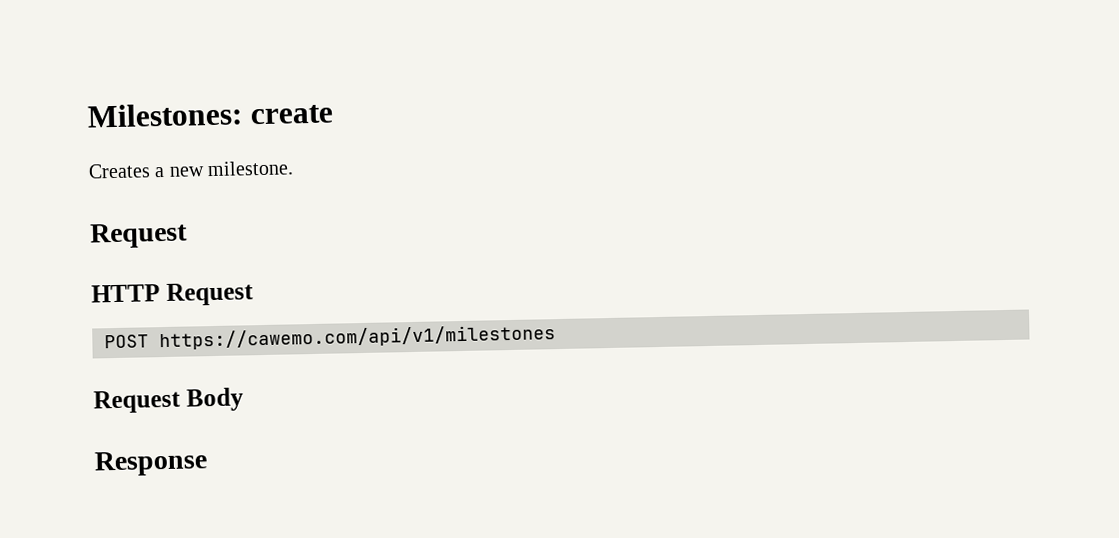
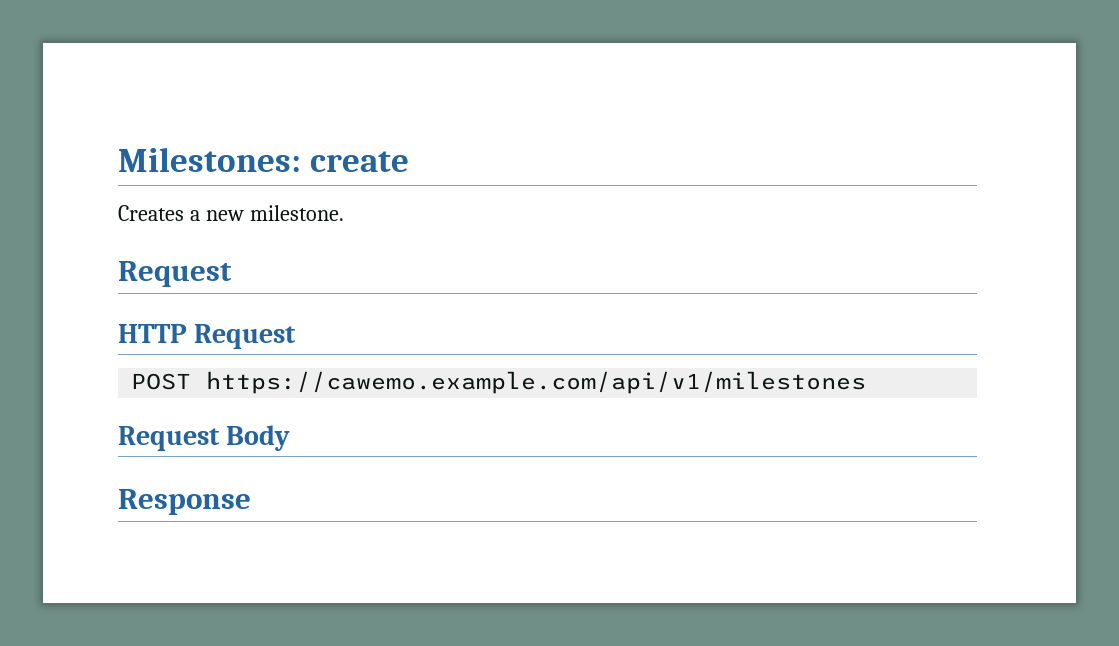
[159,324,556,351] https://cawemo.com/api/v1/milestones -> [206,371,867,394] https://cawemo.example.com/api/v1/milestones

